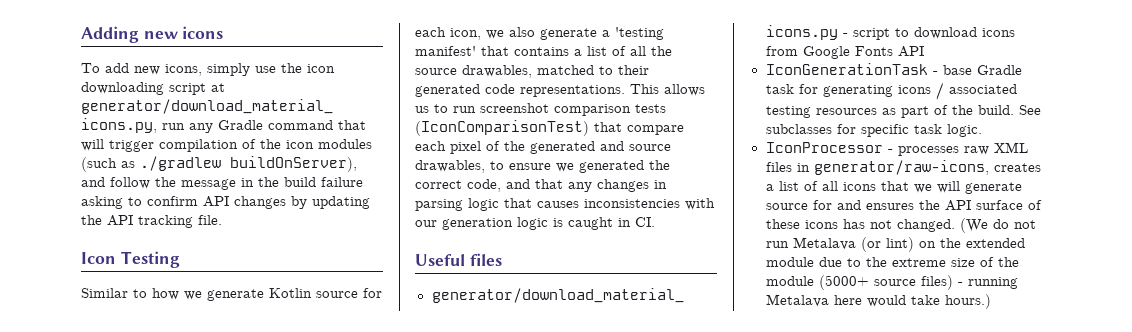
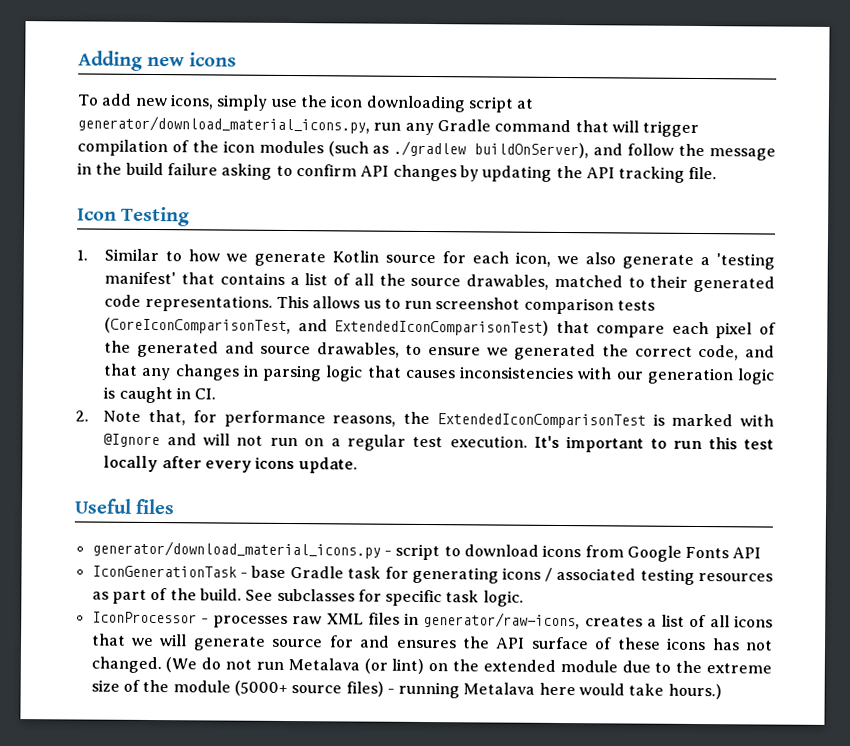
(180, 259) none -> [76,249,88,261] 1.
[415,120,589,136] (IconComparisonTest) -> [104,317,550,336] (CoreIconComparisonTest, and ExtendedIconComparisonTest)
(655, 222) none -> [75,409,775,429] [103,433,775,453] [103,455,358,474] // 2. Note that, for performance reasons, the ExtendedIconComparisonTest is marked with @Ignore and will not run on a regular test execution. It's important to run this test locally after every icons update.

